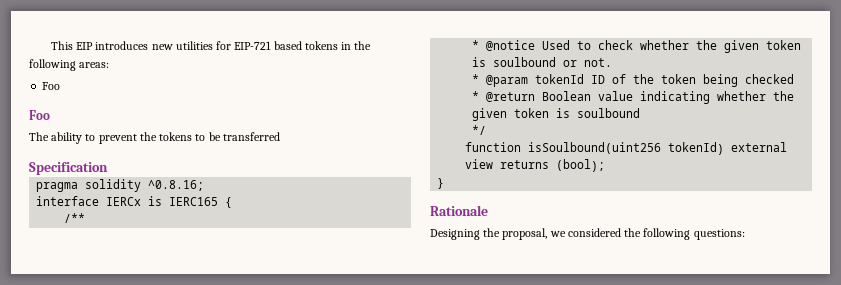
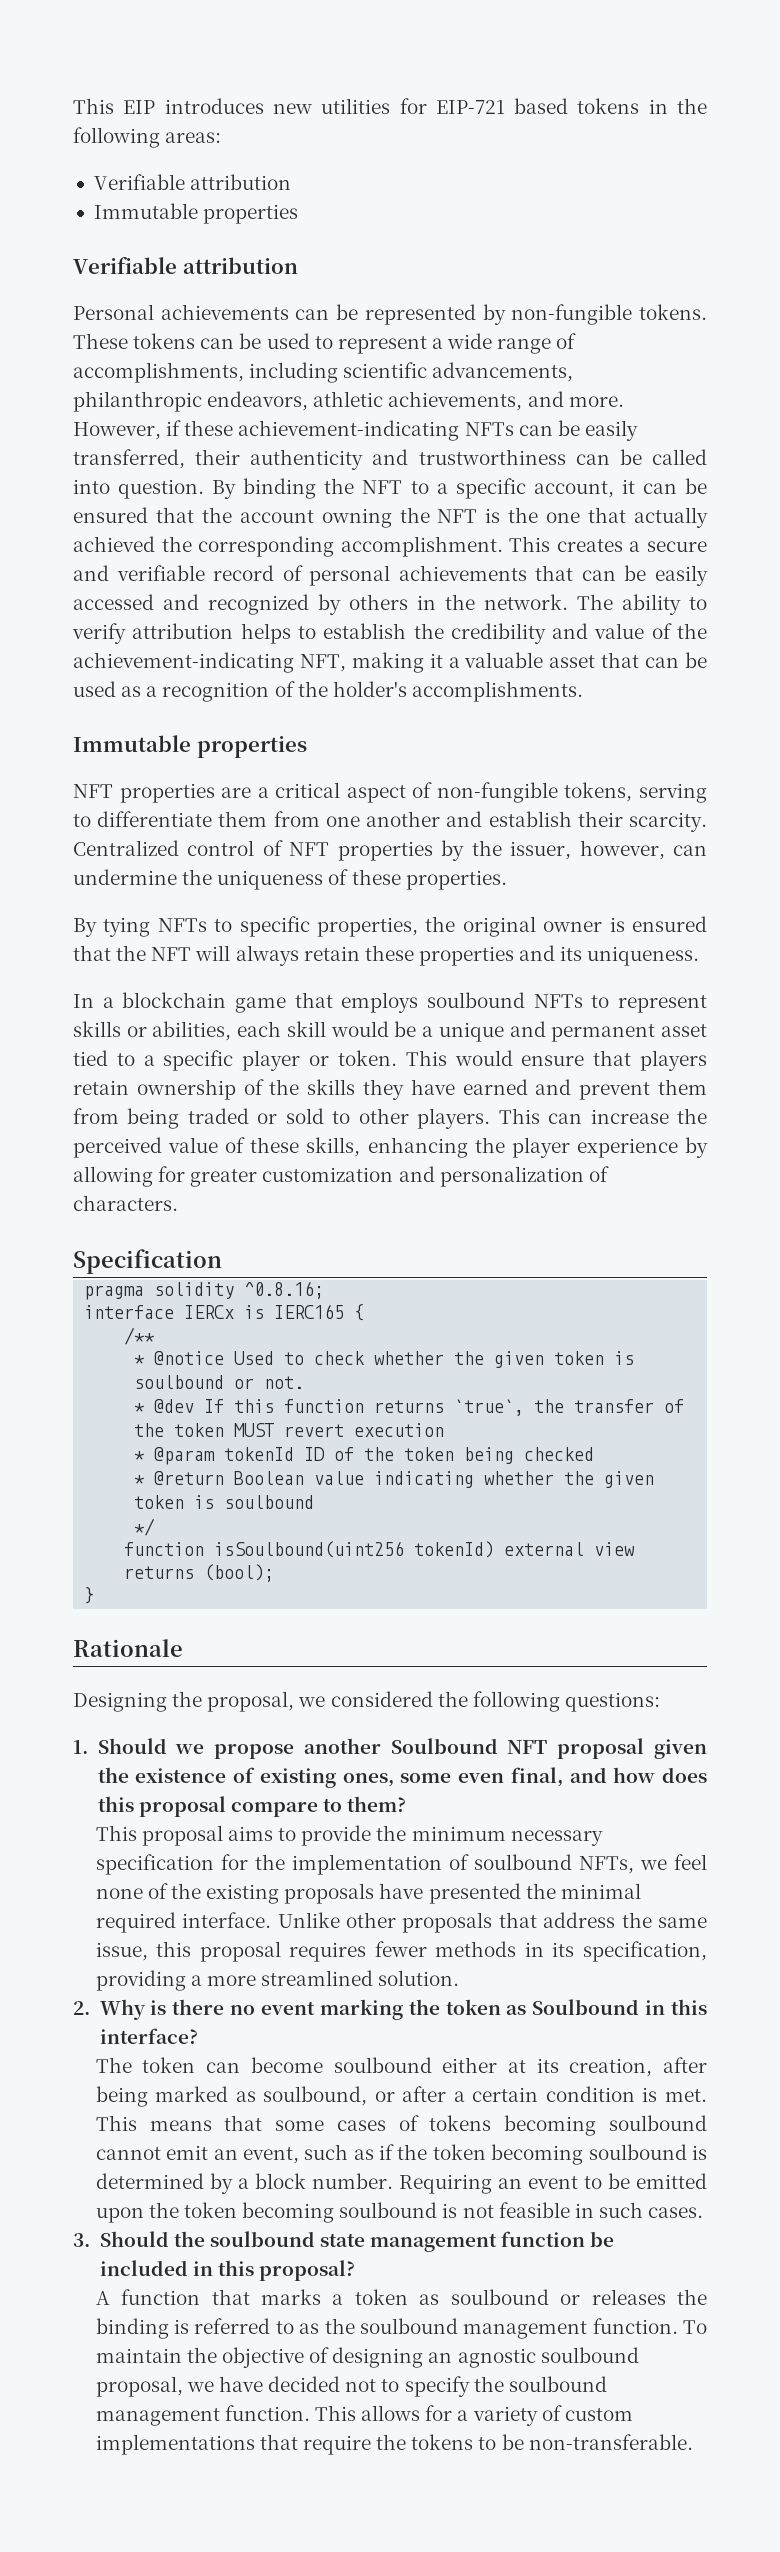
[42,82,61,90] [29,110,50,120] [29,132,280,144] Foo // Foo // The ability to prevent the tokens to be transferred -> [93,174,292,190] [93,203,299,224] [73,257,298,274] [73,304,707,325] [73,333,577,354] [73,362,574,383] [73,391,624,412] [73,420,638,441] [73,449,707,470] [73,478,708,499] [73,507,708,528] [73,536,707,557] [73,565,708,586] [73,594,707,615] [72,623,707,644] [73,652,708,673] [73,681,583,702] [73,735,307,758] [73,782,707,803] [73,811,707,832] [73,840,708,861] [73,869,507,890] [73,916,707,937] [73,945,700,966] [73,992,707,1013] [73,1021,708,1042] [73,1050,708,1071] [73,1079,707,1100] [73,1108,707,1129] [73,1137,709,1158] [73,1166,609,1187] [73,1195,178,1211] Verifiable attribution // Immutable properties // Verifiable attribution // Personal achievements can be represented by non-fungible tokens. These tokens can be used to represent a wide range of accomplishments, including scientific advancements, philanthropic endeavors, athletic achievements, and more. However, if these achievement-indicating NFTs can be easily transferred, their authenticity and trustworthiness can be called into question. By binding the NFT to a specific account, it can be ensured that the account owning the NFT is the one that actually achieved the corresponding accomplishment. This creates a secure and verifiable record of personal achievements that can be easily accessed and recognized by others in the network. The ability to verify attribution helps to establish the credibility and value of the achievement-indicating NFT, making it a valuable asset that can be used as a recognition of the holder's accomplishments. // Immutable properties // NFT properties are a critical aspect of non-fungible tokens, serving to differentiate them from one another and establish their scarcity. Centralized control of NFT properties by the issuer, however, can undermine the uniqueness of these properties. // By tying NFTs to specific properties, the original owner is ensured that the NFT will always retain these properties and its uniqueness. // In a blockchain game that employs soulbound NFTs to represent skills or abilities, each skill would be a unique and permanent asset tied to a specific player or token. This would ensure that players retain ownership of the skills they have earned and prevent them from being traded or sold to other players. This can increase the perceived value of these skills, enhancing the player experience by allowing for greater customization and personalization of characters.
(613, 62) none -> [134,1399,685,1416] [134,1423,445,1437] // * @dev If this function returns `true`, the transfer of the token MUST revert execution
(745, 234) none -> [73,1738,707,1759] [97,1767,707,1788] [97,1796,407,1817] [95,1825,603,1846] [95,1854,707,1875] [95,1883,641,1904] [95,1912,707,1933] [95,1941,707,1962] [95,1970,460,1991] [73,1999,707,2020] [99,2028,198,2044] [95,2057,708,2077] [95,2086,707,2107] [95,2115,707,2136] [95,2144,707,2165] [95,2173,707,2194] [95,2202,704,2223] [73,2231,615,2252] [99,2260,355,2281] [95,2289,707,2305] [95,2318,707,2339] [95,2347,639,2368] [95,2376,607,2397] [95,2405,633,2426] [95,2434,693,2455] // 1. Should we propose another Soulbound NFT proposal given the existence of existing ones, some even final, and how does this proposal compare to them? // This proposal aims to provide the minimum necessary specification for the implementation of soulbound NFTs, we feel none of the existing proposals have presented the minimal required interface. Unlike other proposals that address the same issue, this proposal requires fewer methods in its specification, providing a more streamlined solution. // 2. Why is there no event marking the token as Soulbound in this interface? // The token can become soulbound either at its creation, after being marked as soulbound, or after a certain condition is met. This means that some cases of tokens becoming soulbound cannot emit an event, such as if the token becoming soulbound is determined by a block number. Requiring an event to be emitted upon the token becoming soulbound is not feasible in such cases. // 3. Should the soulbound state management function be included in this proposal? // A function that marks a token as soulbound or releases the binding is referred to as the soulbound management function. To maintain the objective of designing an agnostic soulbound proposal, we have decided not to specify the soulbound management function. This allows for a variety of custom implementations that require the tokens to be non-transferable.

